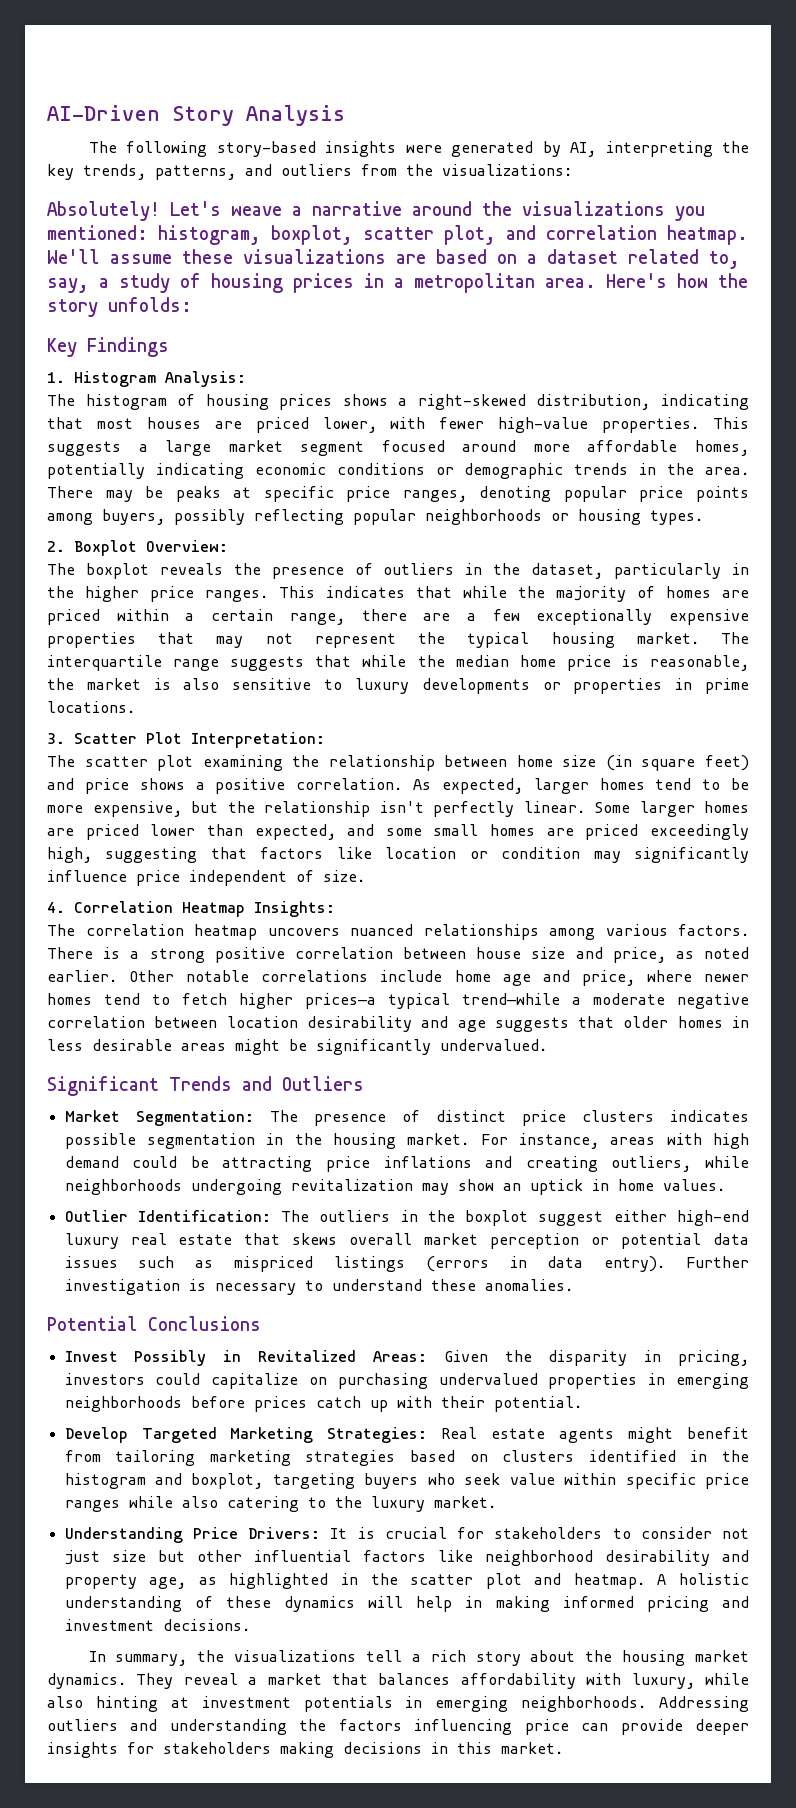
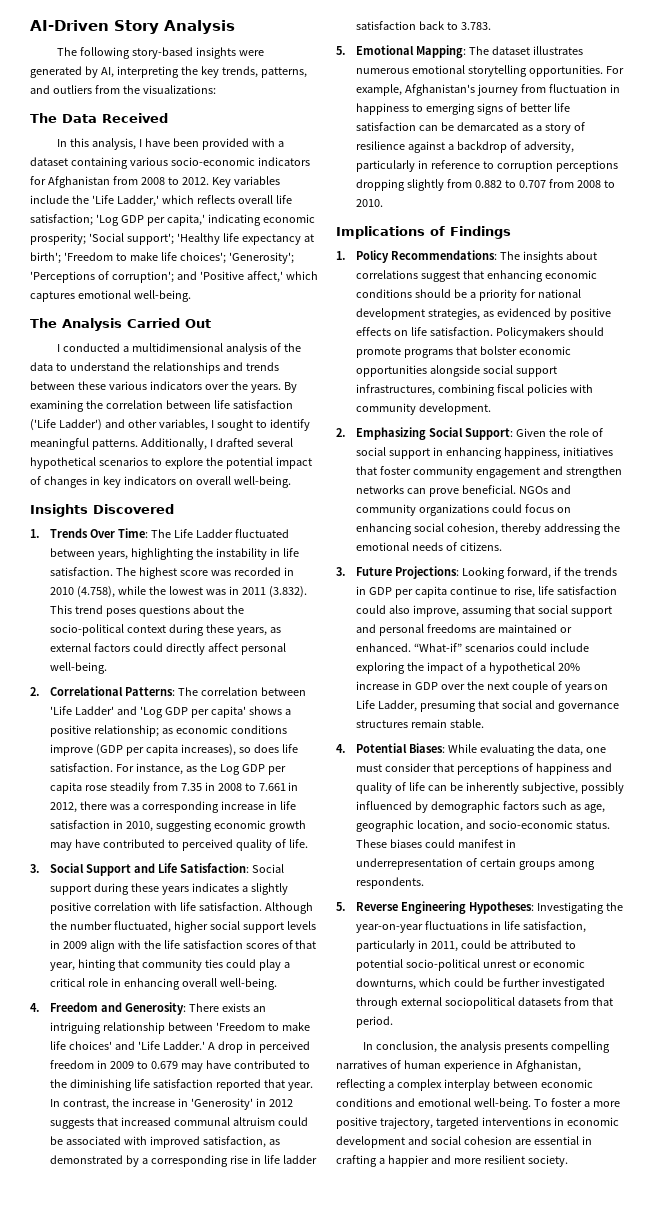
[47,201,705,221] [47,225,748,245] [47,249,740,269] [47,273,748,293] [47,297,192,317] [47,337,169,357] [47,371,246,387] [47,394,749,410] [47,417,749,433] [47,440,749,456] [47,463,750,479] [47,486,749,502] [47,509,703,525] [47,540,228,556] [47,563,749,579] [47,586,749,602] [47,609,749,625] [47,632,749,648] [47,655,750,671] [47,678,750,694] [47,701,135,713] [47,732,325,748] [47,755,749,771] [47,778,750,794] [47,801,749,817] [47,824,749,840] [47,847,750,863] [47,870,365,886] [47,901,335,917] [47,924,749,940] [47,947,749,963] [47,970,750,986] [47,993,749,1009] [47,1016,749,1032] [47,1039,547,1055] [47,1076,364,1096] [64,1110,749,1126] [64,1133,749,1149] [64,1156,750,1172] [64,1179,725,1195] [64,1210,749,1226] [64,1233,750,1249] [64,1256,749,1272] [64,1279,573,1295] [47,1316,261,1331] [64,1350,749,1366] [64,1373,749,1389] [64,1396,582,1412] [64,1427,749,1443] [64,1450,750,1466] [64,1473,749,1489] [64,1496,496,1512] [64,1527,750,1543] [64,1550,749,1566] [64,1573,750,1589] [64,1596,749,1612] [64,1619,250,1631] [88,1650,749,1666] [47,1673,749,1689] [47,1696,749,1712] [47,1719,750,1735] [47,1742,563,1758] Absolutely! Let's weave a narrative around the visualizations you mentioned: histogram, boxplot, scatter plot, and correlation heatmap. We'll assume these visualizations are based on a dataset related to, say, a study of housing prices in a metropolitan area. Here's how the story unfolds: // Key Findings // 1. Histogram Analysis: // The histogram of housing prices shows a right-skewed distribution, indicating that most houses are priced lower, with fewer high-value properties. This suggests a large market segment focused around more affordable homes, potentially indicating economic conditions or demographic trends in the area. There may be peaks at specific price ranges, denoting popular price points among buyers, possibly reflecting popular neighborhoods or housing types. // 2. Boxplot Overview: // The boxplot reveals the presence of outliers in the dataset, particularly in the higher price ranges. This indicates that while the majority of homes are priced within a certain range, there are a few exceptionally expensive properties that may not represent the typical housing market. The interquartile range suggests that while the median home price is reasonable, the market is also sensitive to luxury developments or properties in prime locations. // 3. Scatter Plot Interpretation: // The scatter plot examining the relationship between home size (in square feet) and price shows a positive correlation. As expected, larger homes tend to be more expensive, but the relationship isn't perfectly linear. Some larger homes are priced lower than expected, and some small homes are priced exceedingly high, suggesting that factors like location or condition may significantly influence price independent of size. // 4. Correlation Heatmap Insights: // The correlation heatmap uncovers nuanced relationships among various factors. There is a strong positive correlation between house size and price, as noted earlier. Other notable correlations include home age and price, where newer homes tend to fetch higher prices—a typical trend—while a moderate negative correlation between location desirability and age suggests that older homes in less desirable areas might be significantly undervalued. // Significant Trends and Outliers // Market Segmentation: The presence of distinct price clusters indicates possible segmentation in the housing market. For instance, areas with high demand could be attracting price inflations and creating outliers, while neighborhoods undergoing revitalization may show an uptick in home values. // Outlier Identification: The outliers in the boxplot suggest either high-end luxury real estate that skews overall market perception or potential data issues such as mispriced listings (errors in data entry). Further investigation is necessary to understand these anomalies. // Potential Conclusions // Invest Possibly in Revitalized Areas: Given the disparity in pricing, investors could capitalize on purchasing undervalued properties in emerging neighborhoods before prices catch up with their potential. // Develop Targeted Marketing Strategies: Real estate agents might benefit from tailoring marketing strategies based on clusters identified in the histogram and boxplot, targeting buyers who seek value within specific price ranges while also catering to the luxury market. // Understanding Price Drivers: It is crucial for stakeholders to consider not just size but other influential factors like neighborhood desirability and property age, as highlighted in the scatter plot and heatmap. A holistic understanding of these dynamics will help in making informed pricing and investment decisions. // In summary, the visualizations tell a rich story about the housing market dynamics. They reveal a market that balances affordability with luxury, while also hinting at investment potentials in emerging neighborhoods. Addressing outliers and understanding the factors influencing price can provide deeper insights for stakeholders making decisions in this market. -> [30,113,168,123] [57,138,284,150] [30,157,310,169] [30,176,280,188] [30,195,292,207] [30,214,315,226] [30,233,314,245] [30,252,294,264] [30,271,318,283] [30,290,191,302] [30,318,211,331] [57,343,301,355] [30,362,279,374] [30,381,297,393] [30,400,293,412] [30,419,310,431] [30,438,293,450] [30,457,312,469] [30,476,291,488] [30,504,174,517] [30,528,289,538] [49,548,299,560] [49,567,294,579] [49,586,307,598] [49,605,244,617] [49,624,281,636] [49,643,286,655] [49,662,107,674] [30,686,306,696] [49,706,291,718] [49,725,287,737] [49,744,298,756] [49,763,286,775] [49,782,299,794] [49,801,296,813] [49,820,306,832] [49,839,308,851] [30,863,284,876] [49,883,288,895] [49,902,313,914] [49,921,316,933] [49,940,317,952] [49,959,290,971] [49,978,277,990] [30,1002,266,1015] [49,1022,310,1034] [49,1041,310,1053] [49,1060,310,1072] [49,1079,313,1091] [49,1098,293,1110] [49,1117,308,1129] [49,1136,280,1148] [49,1155,317,1167] [355,21,491,30] [336,45,583,58] [355,65,624,77] [355,84,620,96] [355,103,570,115] [355,122,585,134] [355,141,574,153] [355,160,618,172] [355,179,615,191] [355,199,383,207] [336,226,511,239] [336,250,597,263] [355,270,597,282] [355,289,581,301] [355,308,611,320] [355,327,604,339] [355,346,571,358] [355,365,557,377] [355,384,593,396] [355,403,491,415] [336,427,603,440] [355,447,613,459] [355,466,622,478] [355,485,571,497] [355,504,571,516] [355,523,620,535] [355,542,502,551] [336,566,617,579] [355,586,617,598] [355,605,612,617] [355,624,572,636] [355,643,589,652] [355,662,580,674] [355,681,609,693] [355,700,619,712] [355,719,484,728] [336,743,606,756] [355,763,612,775] [355,782,624,794] [355,801,605,813] [355,820,610,832] [355,839,516,848] [355,858,595,870] [355,877,424,889] [336,901,623,914] [355,921,586,933] [355,940,576,952] [355,959,585,971] [355,978,605,990] [355,997,613,1009] [355,1016,393,1028] [363,1041,610,1053] [336,1060,581,1072] [336,1079,593,1091] [336,1098,620,1110] [336,1117,619,1129] [336,1136,592,1148] [336,1155,568,1167] The Data Received // In this analysis, I have been provided with a dataset containing various socio-economic indicators for Afghanistan from 2008 to 2012. Key variables include the 'Life Ladder,' which reflects overall life satisfaction; 'Log GDP per capita,' indicating economic prosperity; 'Social support'; 'Healthy life expectancy at birth'; 'Freedom to make life choices'; 'Generosity'; 'Perceptions of corruption'; and 'Positive affect,' which captures emotional well-being. // The Analysis Carried Out // I conducted a multidimensional analysis of the data to understand the relationships and trends between these various indicators over the years. By examining the correlation between life satisfaction ('Life Ladder') and other variables, I sought to identify meaningful patterns. Additionally, I drafted several hypothetical scenarios to explore the potential impact of changes in key indicators on overall well-being. // Insights Discovered // 1. Trends Over Time: The Life Ladder fluctuated between years, highlighting the instability in life satisfaction. The highest score was recorded in 2010 (4.758), while the lowest was in 2011 (3.832). This trend poses questions about the socio-political context during these years, as external factors could directly affect personal well-being. // 2. Correlational Patterns: The correlation between 'Life Ladder' and 'Log GDP per capita' shows a positive relationship; as economic conditions improve (GDP per capita increases), so does life satisfaction. For instance, as the Log GDP per capita rose steadily from 7.35 in 2008 to 7.661 in 2012, there was a corresponding increase in life satisfaction in 2010, suggesting economic growth may have contributed to perceived quality of life. // 3. Social Support and Life Satisfaction: Social support during these years indicates a slightly positive correlation with life satisfaction. Although the number fluctuated, higher social support levels in 2009 align with the life satisfaction scores of that year, hinting that community ties could play a critical role in enhancing overall well-being. // 4. Freedom and Generosity: There exists an intriguing relationship between 'Freedom to make life choices' and 'Life Ladder.' A drop in perceived freedom in 2009 to 0.679 may have contributed to the diminishing life satisfaction reported that year. In contrast, the increase in 'Generosity' in 2012 suggests that increased communal altruism could be associated with improved satisfaction, as demonstrated by a corresponding rise in life ladder satisfaction back to 3.783. // 5. Emotional Mapping: The dataset illustrates numerous emotional storytelling opportunities. For example, Afghanistan's journey from fluctuation in happiness to emerging signs of better life satisfaction can be demarcated as a story of resilience against a backdrop of adversity, particularly in reference to corruption perceptions dropping slightly from 0.882 to 0.707 from 2008 to 2010. // Implications of Findings // 1. Policy Recommendations: The insights about correlations suggest that enhancing economic conditions should be a priority for national development strategies, as evidenced by positive effects on life satisfaction. Policymakers should promote programs that bolster economic opportunities alongside social support infrastructures, combining fiscal policies with community development. // 2. Emphasizing Social Support: Given the role of social support in enhancing happiness, initiatives that foster community engagement and strengthen networks can prove beneficial. NGOs and community organizations could focus on enhancing social cohesion, thereby addressing the emotional needs of citizens. // 3. Future Projections: Looking forward, if the trends in GDP per capita continue to rise, life satisfaction could also improve, assuming that social support and personal freedoms are maintained or enhanced. “What-if” scenarios could include exploring the impact of a hypothetical 20% increase in GDP over the next couple of years on Life Ladder, presuming that social and governance structures remain stable. // 4. Potential Biases: While evaluating the data, one must consider that perceptions of happiness and quality of life can be inherently subjective, possibly influenced by demographic factors such as age, geographic location, and socio-economic status. These biases could manifest in underrepresentation of certain groups among respondents. // 5. Reverse Engineering Hypotheses: Investigating the year-on-year fluctuations in life satisfaction, particularly in 2011, could be attributed to potential socio-political unrest or economic downturns, which could be further investigated through external sociopolitical datasets from that period. // In conclusion, the analysis presents compelling narratives of human experience in Afghanistan, reflecting a complex interplay between economic conditions and emotional well-being. To foster a more positive trajectory, targeted interventions in economic development and social cohesion are essential in crafting a happier and more resilient society.

